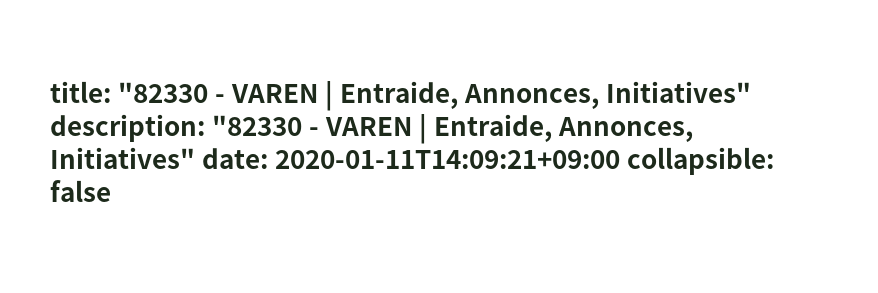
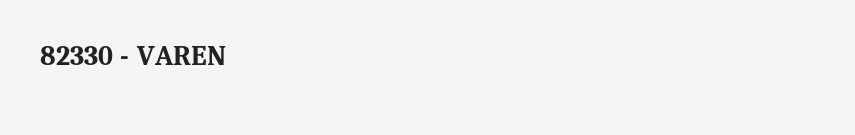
[50,81,752,111] [50,114,694,144] [50,147,775,175] [50,180,111,202] title: "82330 - VAREN | Entraide, Annonces, Initiatives" description: "82330 - VAREN | Entraide, Annonces, Initiatives" date: 2020-01-11T14:09:21+09:00 collapsible: false -> [40,46,226,65] 82330 - VAREN

